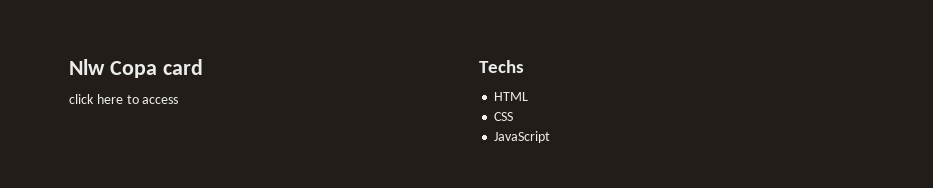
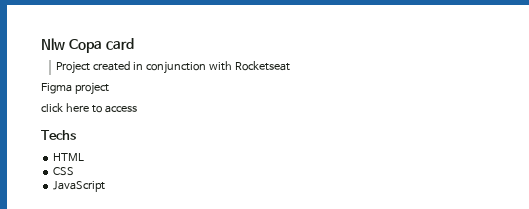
(203, 67) none -> [56,61,291,74] [41,82,109,95] // Project created in conjunction with Rocketseat // Figma project

